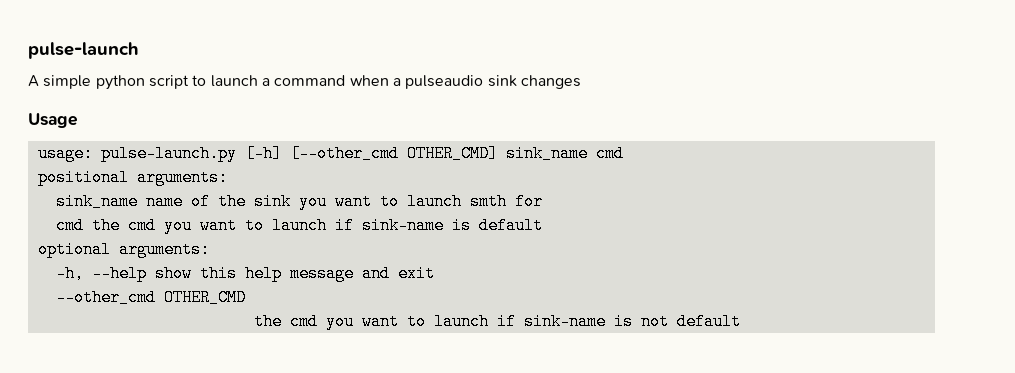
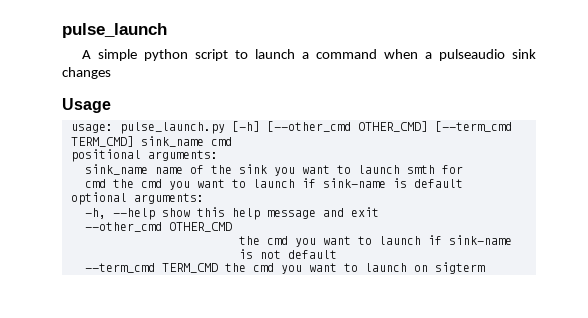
[28,42,138,59] pulse-launch -> [62,23,167,38] pulse_launch
[100,145,237,162] pulse-launch.py -> [119,122,225,134] pulse_launch.py
(498, 153) none -> [434,121,512,132] [70,136,134,147] [--term_cmd TERM_CMD]
(741, 321) none -> [84,262,485,274] // --term_cmd TERM_CMD the cmd you want to launch on sigterm

